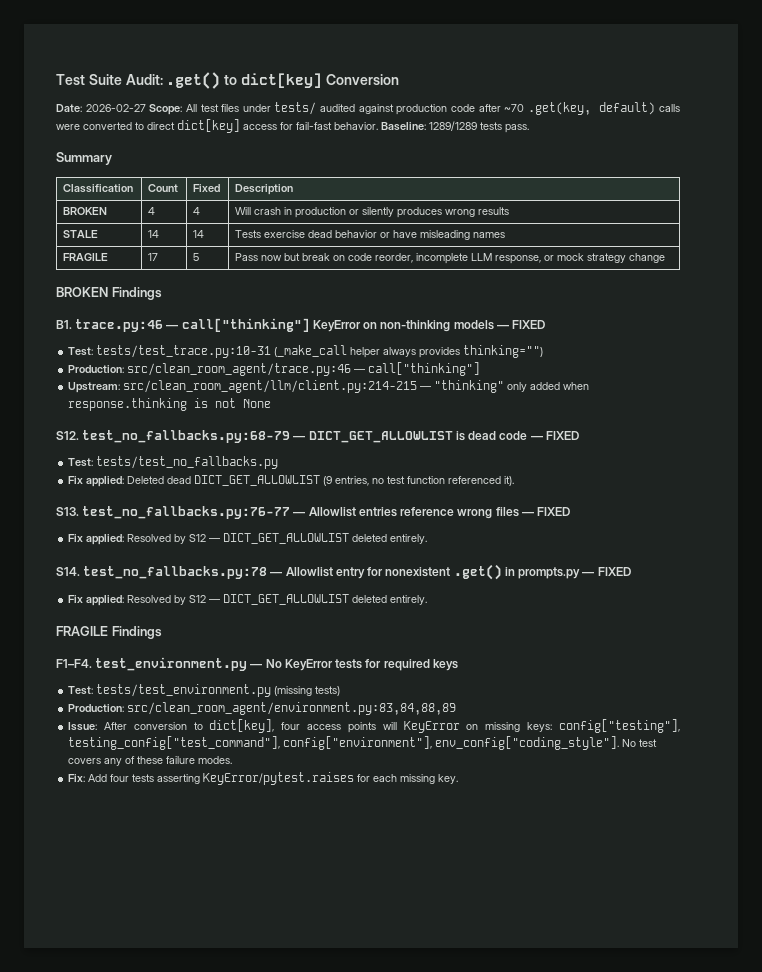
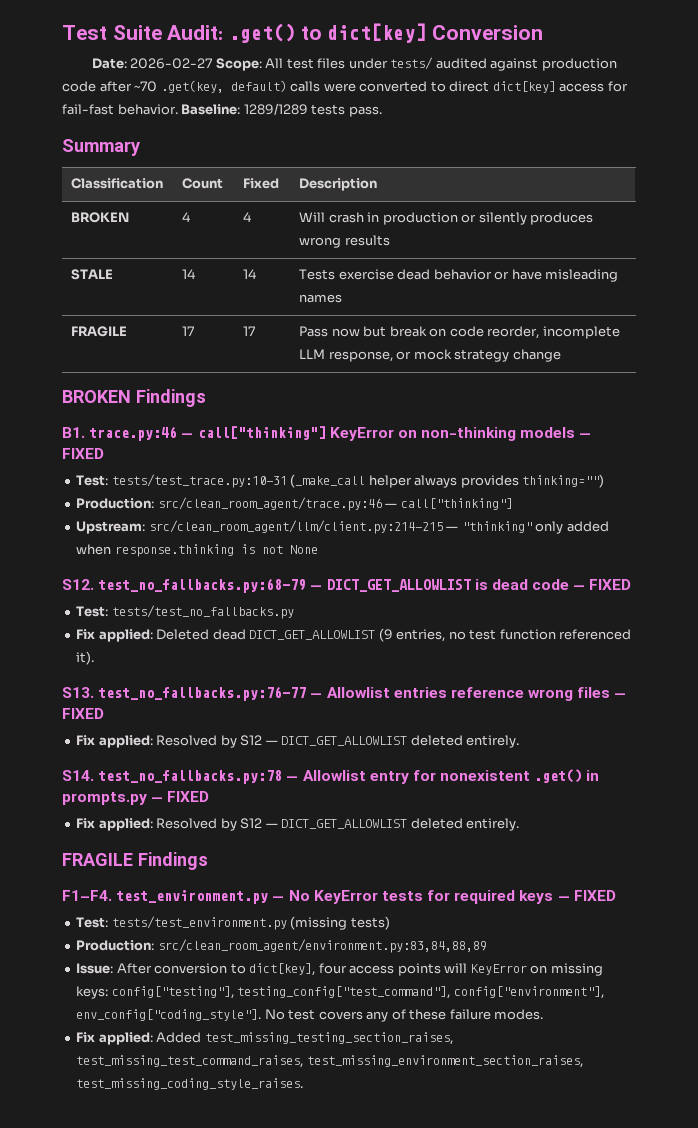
[193,253,200,261] 5 -> [243,326,256,336] 17
(458, 665) none -> [557,890,616,901] — FIXED
[68,772,459,785] Fix: Add four tests asserting KeyError/pytest.raises for each missing key. -> [76,1032,453,1045] [76,1055,583,1068] [76,1078,304,1090] Fix applied: Added test_missing_testing_section_raises, test_missing_test_command_raises, test_missing_environment_section_raises, test_missing_coding_style_raises.

